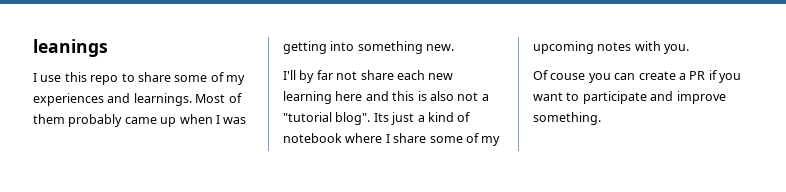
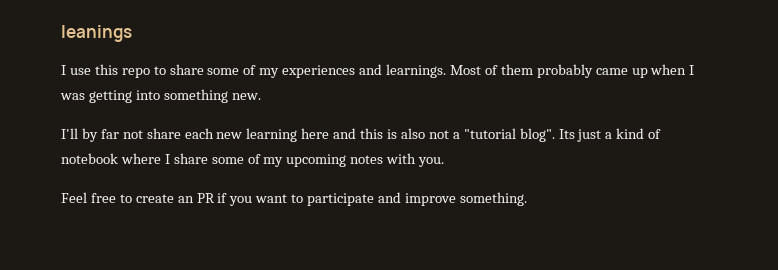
[533,70,686,83] Of couse you can create a -> [61,192,194,203] Feel free to create an

